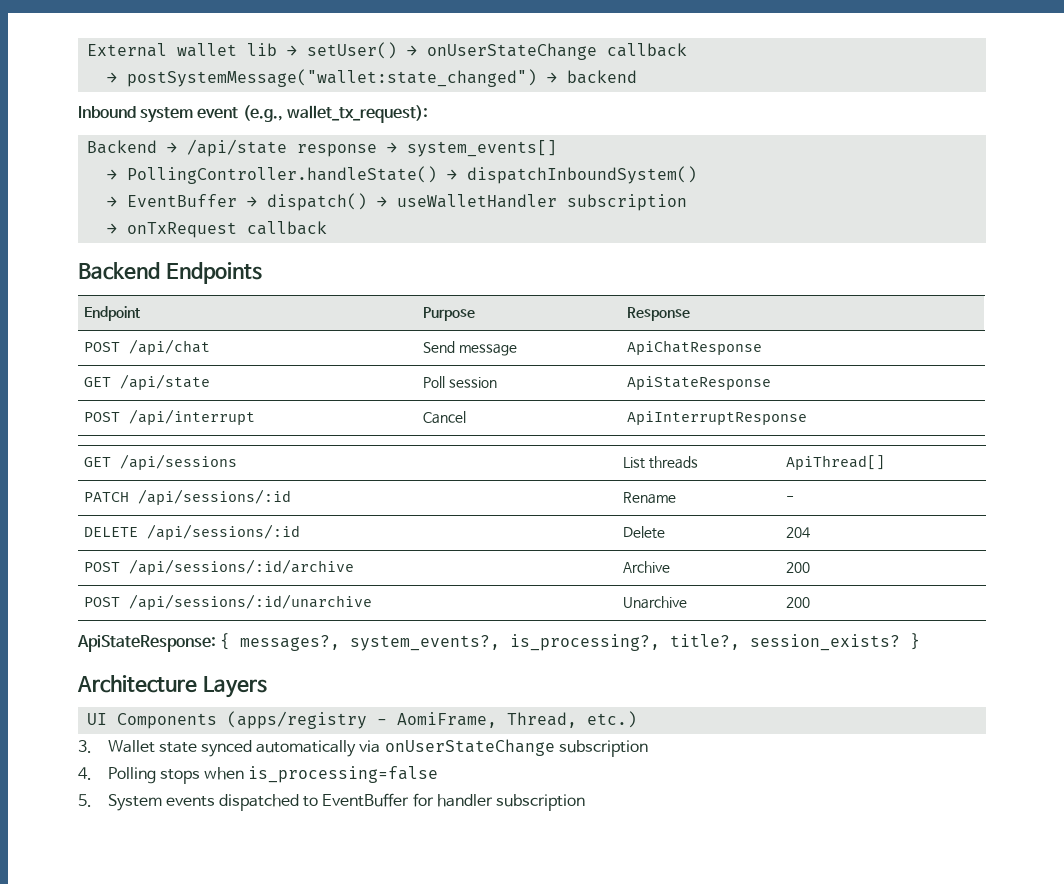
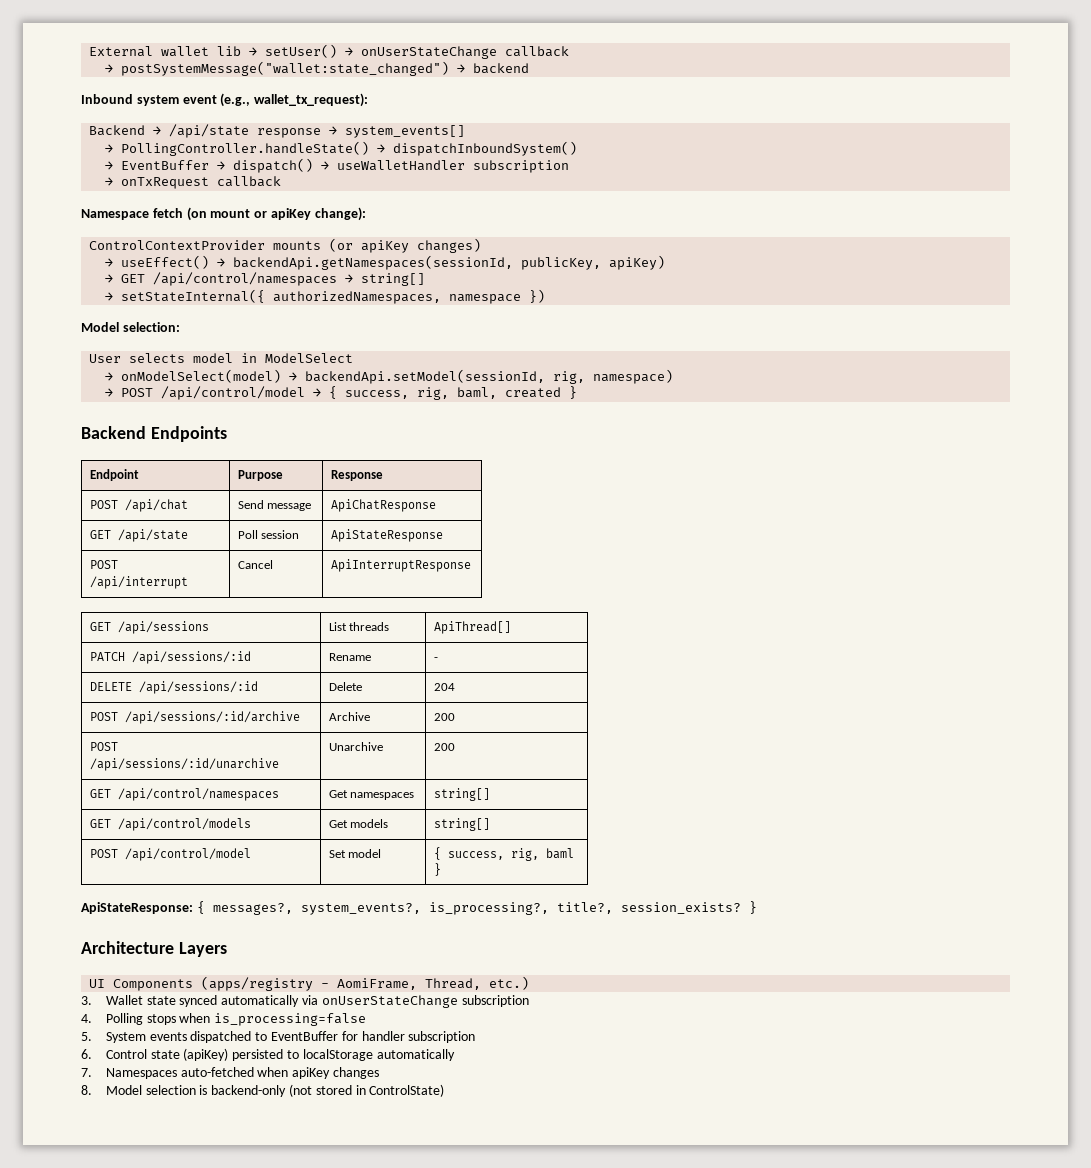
(328, 228) none -> [81,207,366,221] [89,238,482,253] [105,255,666,270] [105,272,426,286] [105,289,546,304] [81,322,180,332] [89,353,354,363] [105,369,674,384] [105,386,578,400] // Namespace fetch (on mount or apiKey change): // ControlContextProvider mounts (or apiKey changes) // → useEffect() → backendApi.getNamespaces(sessionId, publicKey, apiKey) // → GET /api/control/namespaces → string[] // → setStateInternal({ authorizedNamespaces, namespace }) // Model selection: // User selects model in ModelSelect // → onModelSelect(model) → backendApi.setModel(sessionId, rig, namespace) // → POST /api/control/model → { success, rig, baml, created }
(811, 602) none -> [89,788,279,801] [328,790,415,800] [433,788,490,801] [89,818,251,831] [328,819,389,828] [433,818,490,831] [89,848,251,861] [328,849,382,858] [433,847,574,861] [433,863,441,876] // GET /api/control/namespaces | Get namespaces | string[] // GET /api/control/models | Get models | string[] // POST /api/control/model | Set model | { success, rig, baml }
(585, 802) none -> [81,1048,455,1061] [81,1067,379,1079] [81,1084,445,1097] // 6. Control state (apiKey) persisted to localStorage automatically // 7. Namespaces auto-fetched when apiKey changes // 8. Model selection is backend-only (not stored in ControlState)

